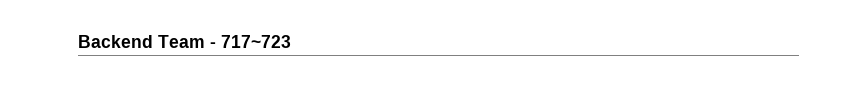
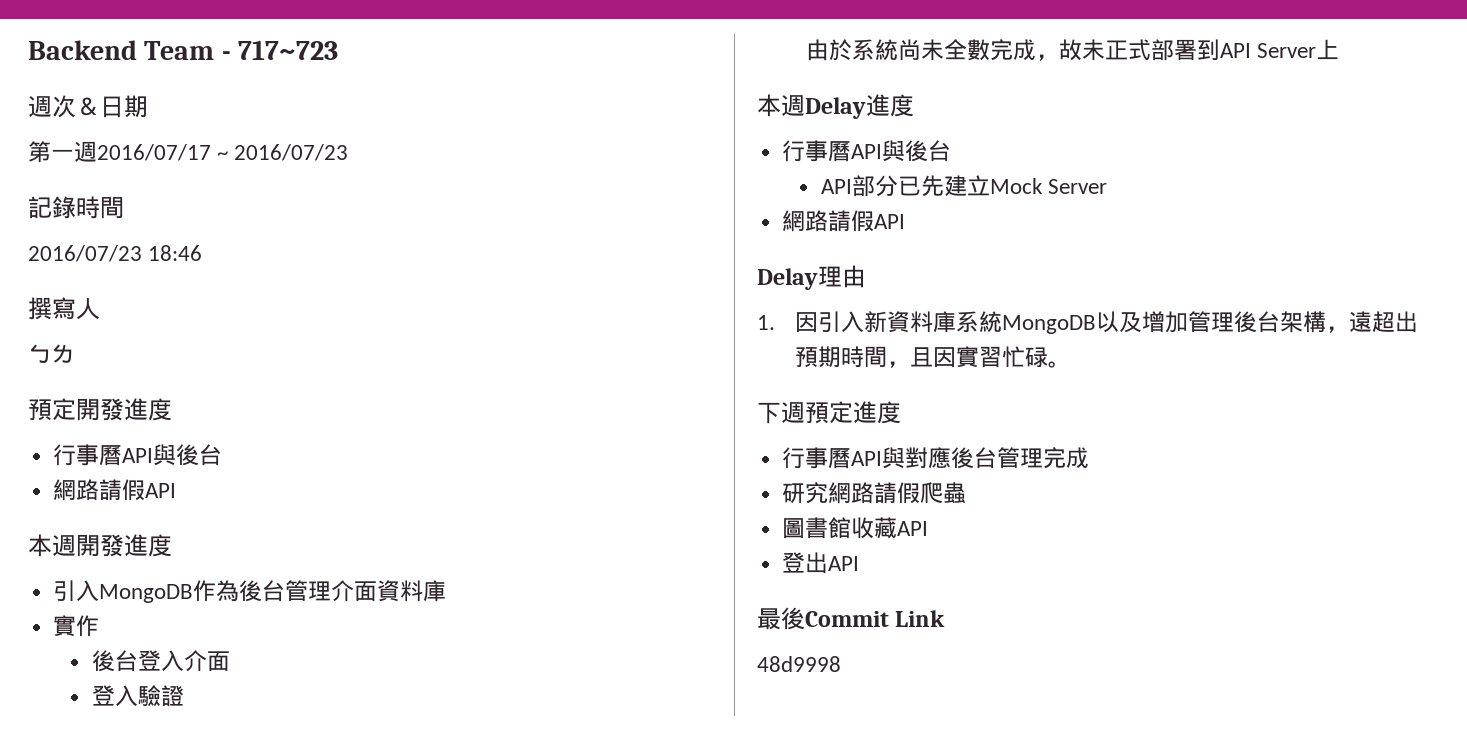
(291, 41) none -> [28,95,148,118] [28,141,349,163] [28,196,124,219] [28,245,203,262] [28,297,100,320] [28,344,74,363] [28,398,172,421] [53,444,223,466] [53,479,177,501] [28,534,172,557] [53,580,447,603] [53,615,100,637] [91,650,230,672] [91,685,184,707] [805,39,1340,61] [757,94,914,119] [782,140,952,162] [820,175,1107,197] [782,210,906,232] [757,265,866,290] [757,311,1419,334] [795,346,1072,368] [757,401,901,424] [782,447,1090,469] [782,482,967,504] [782,517,929,539] [782,552,860,574] [757,607,946,630] [757,656,841,672] // 週次＆日期 // 第一週2016/07/17 ~ 2016/07/23 // 記錄時間 // 2016/07/23 18:46 // 撰寫人 // ㄅㄌ // 預定開發進度 // 行事曆API與後台 // 網路請假API // 本週開發進度 // 引入MongoDB作為後台管理介面資料庫 // 實作 // 後台登入介面 // 登入驗證 // 由於系統尚未全數完成，故未正式部署到API Server上 // 本週Delay進度 // 行事曆API與後台 // API部分已先建立Mock Server // 網路請假API // Delay理由 // 1.因引入新資料庫系統MongoDB以及增加管理後台架構，遠超出預期時間，且因實習忙碌。 // 下週預定進度 // 行事曆API與對應後台管理完成 // 研究網路請假爬蟲 // 圖書館收藏API // 登出API // 最後Commit Link // 48d9998

